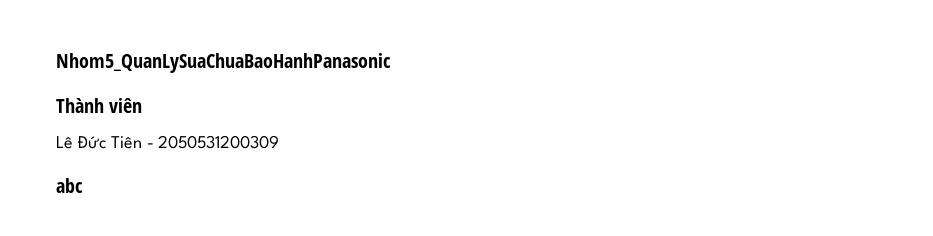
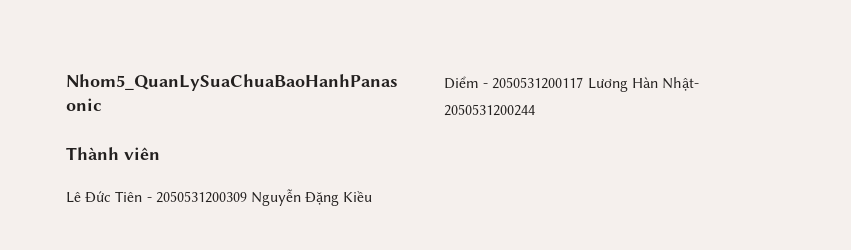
[56,178,83,193] // abc -> [250,189,373,206] [444,76,699,92] [444,104,535,116] Nguyễn Đặng Kiều Diểm - 2050531200117 Lương Hàn Nhật- 2050531200244

